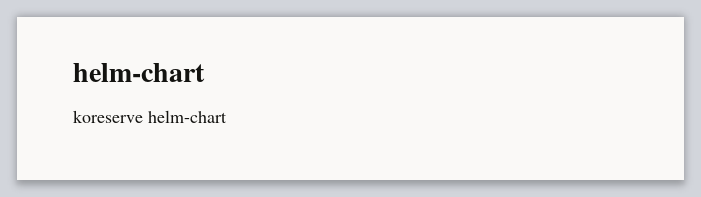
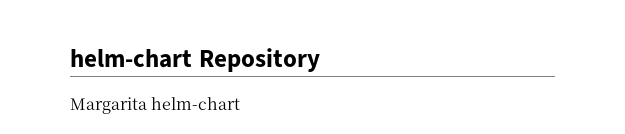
[73,63,205,82] [73,110,143,123] helm-chart // koreserve -> [70,48,320,72] [70,97,147,114] helm-chart Repository // Margarita

